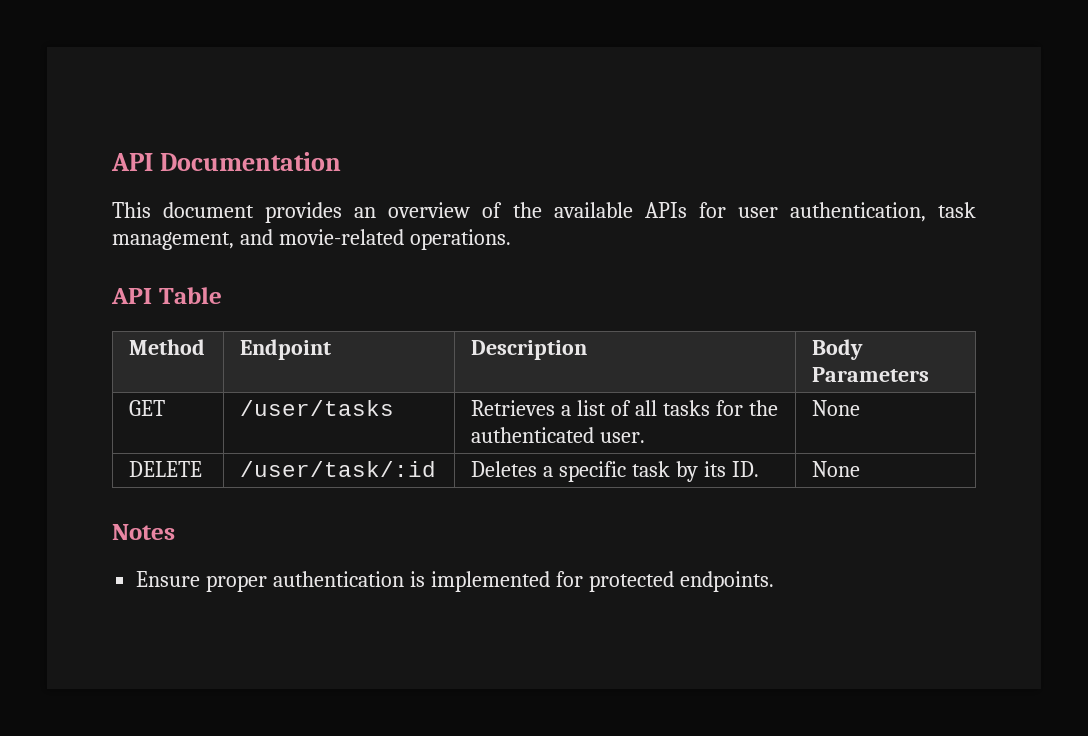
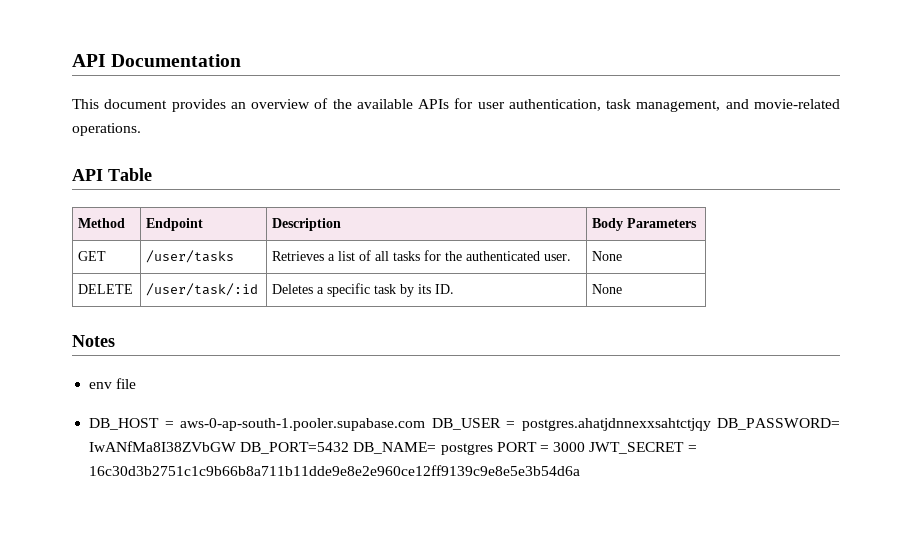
[136,571,774,592] Ensure proper authentication is implemented for protected endpoints. -> [89,378,137,389] [89,418,841,431] [89,441,697,455] [89,465,581,476] env file // DB_HOST = aws-0-ap-south-1.pooler.supabase.com DB_USER = postgres.ahatjdnnexxsahtctjqy DB_PASSWORD= IwANfMa8I38ZVbGW DB_PORT=5432 DB_NAME= postgres PORT = 3000 JWT_SECRET = 16c30d3b2751c1c9b66b8a711b11dde9e8e2e960ce12ff9139c9e8e5e3b54d6a

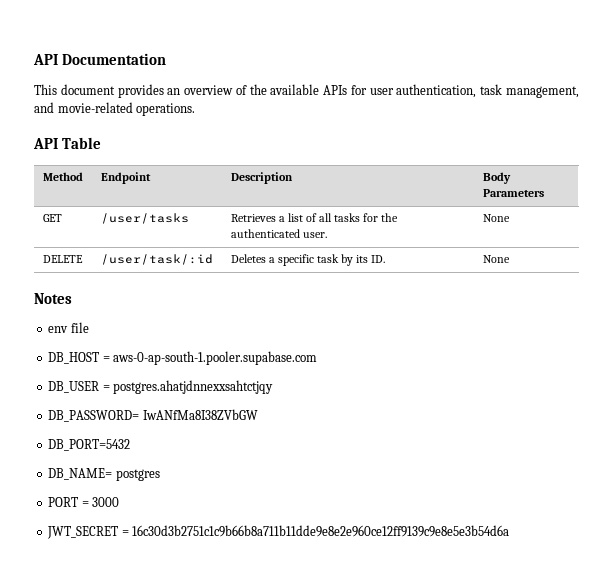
(426, 424) none -> (318, 358) //
(711, 424) none -> (274, 387) //
(237, 446) none -> (258, 414) //
(350, 448) none -> (131, 445) //
(493, 449) none -> (160, 475) //
(586, 447) none -> (120, 502) //

